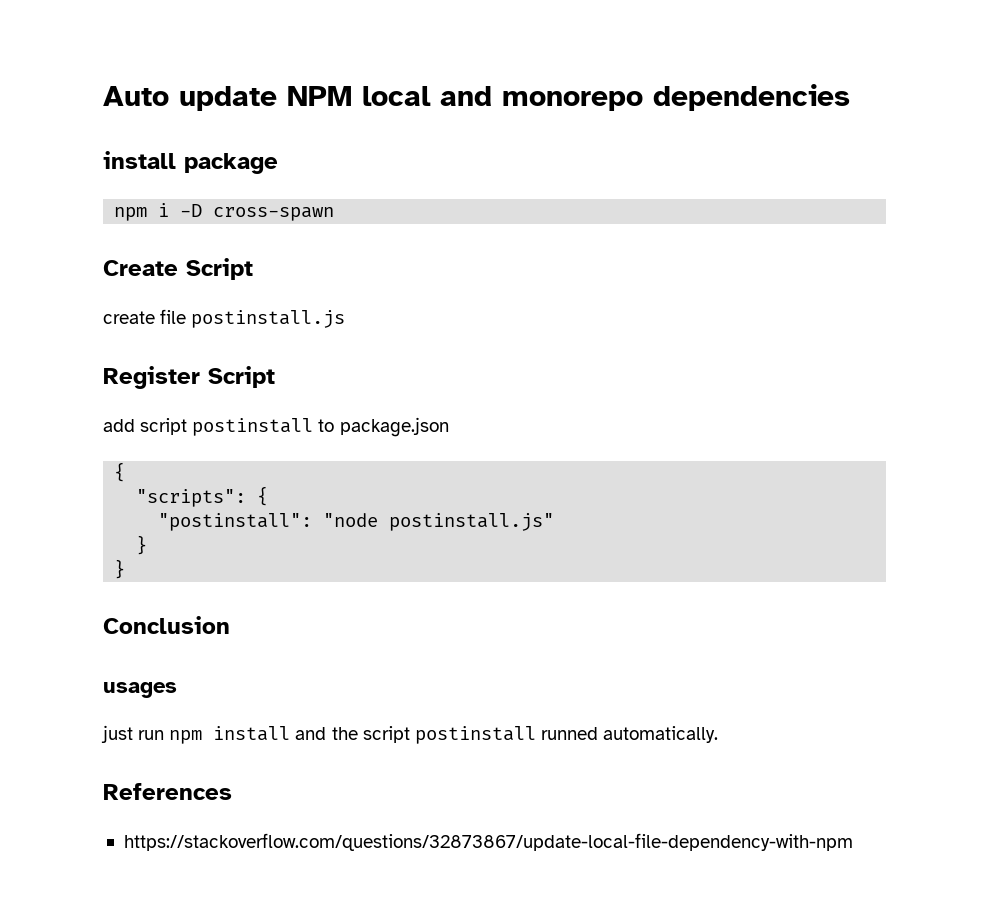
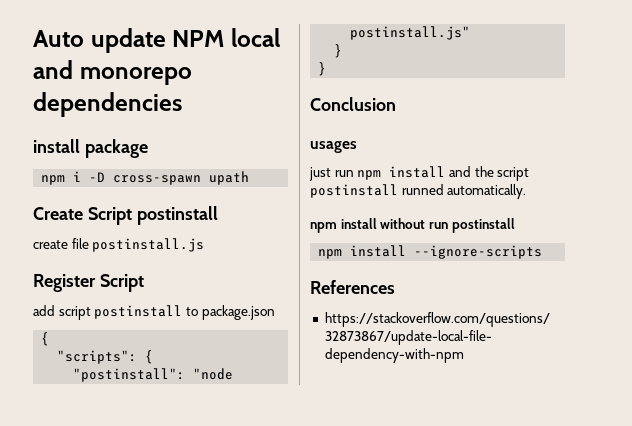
(335, 214) none -> [209,171,250,185] upath
(253, 269) none -> [136,206,218,225] postinstall
(719, 734) none -> [310,218,515,233] [318,245,543,259] // npm install without run postinstall // npm install --ignore-scripts

